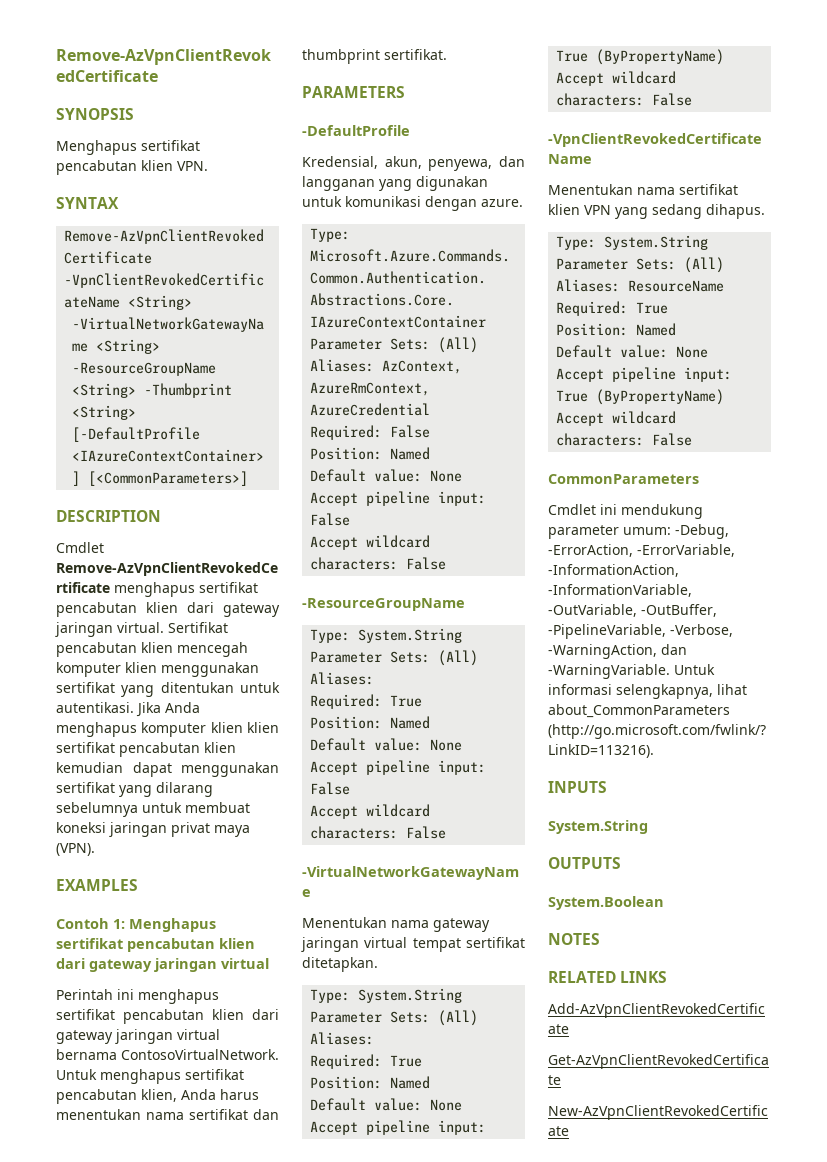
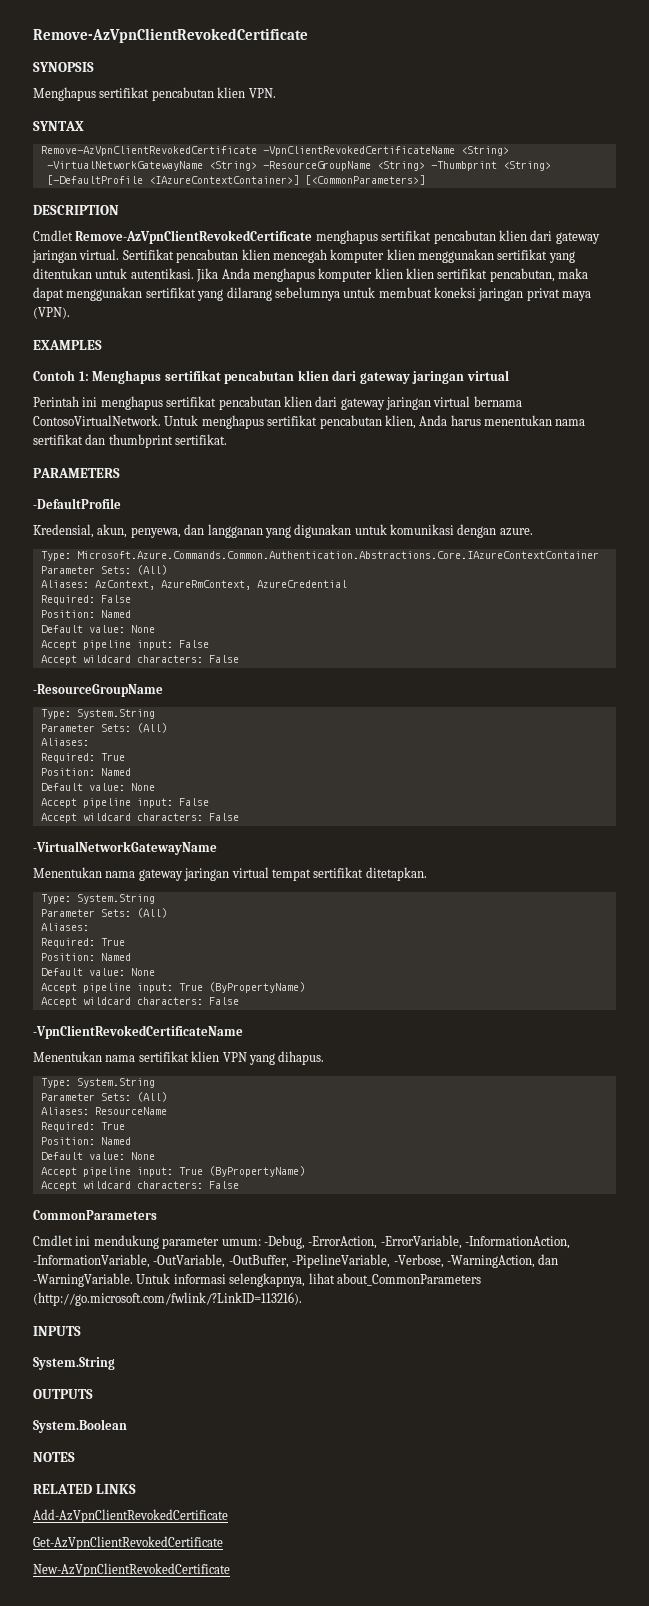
[119,742,236,757] [56,762,123,773] pencabutan klien kemudian -> [489,268,589,282] pencabutan, maka
[652,204,702,219] sedang -> (275, 1059) none

